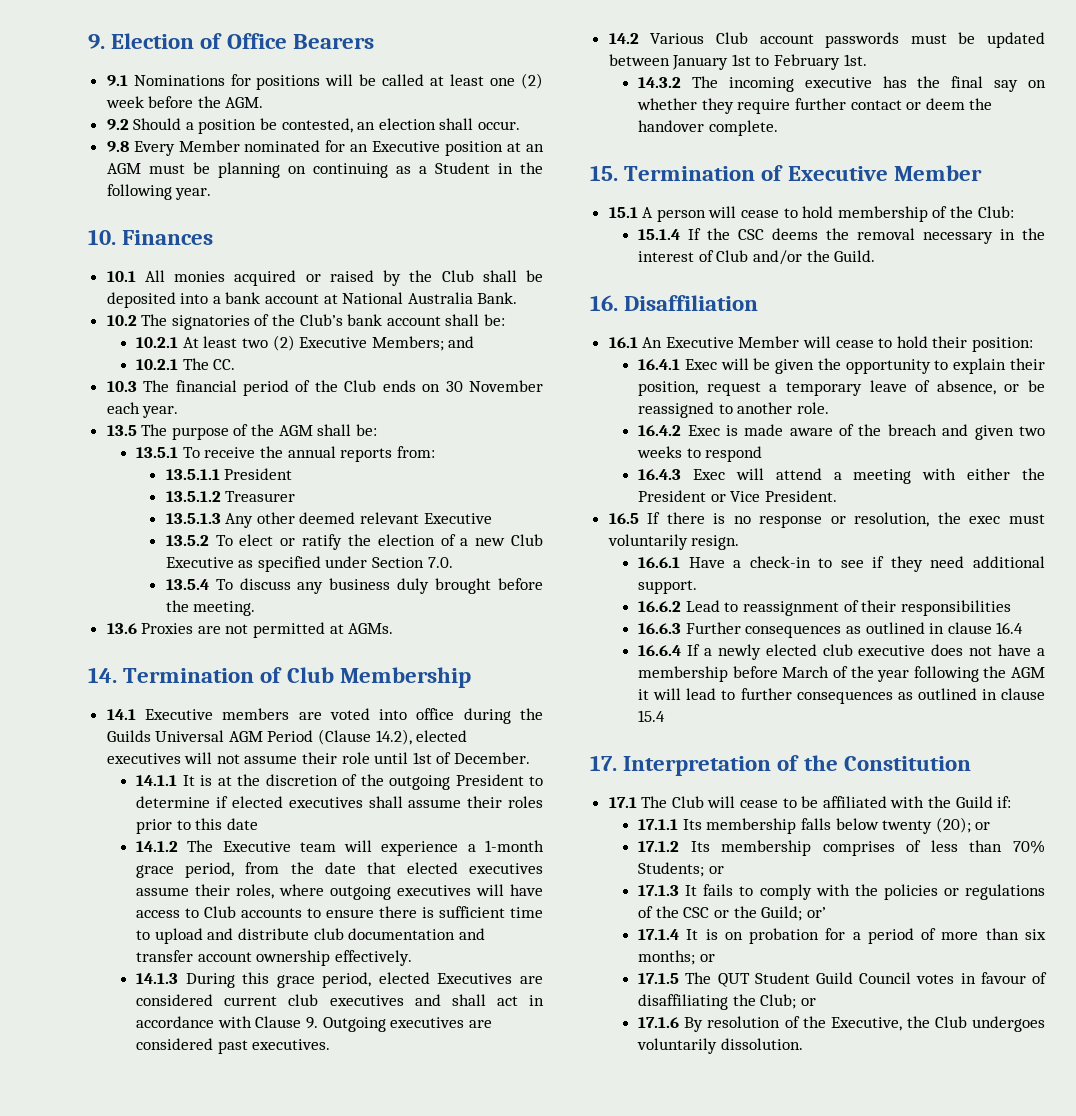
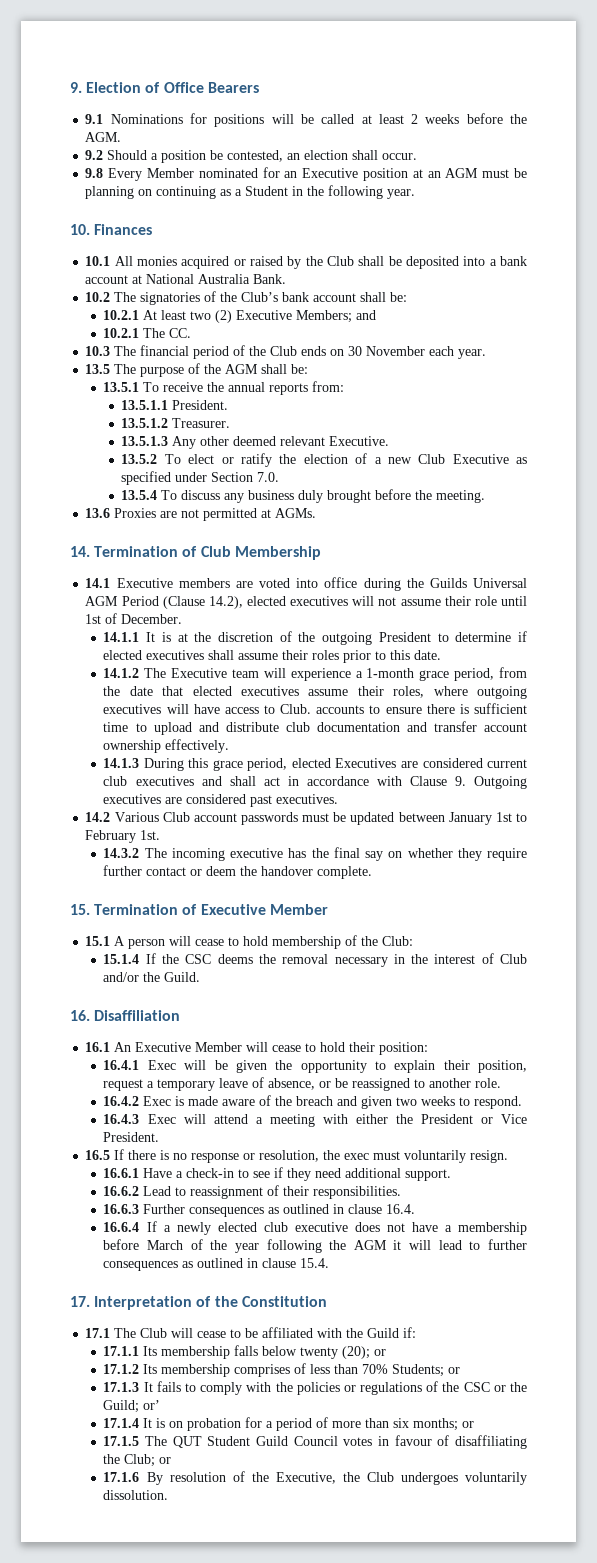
[490,73,543,89] [105,96,144,108] one (2) week -> [411,114,460,124] 2 weeks
[224,468,293,480] President -> [172,400,229,410] President.
[225,491,296,502] Treasurer -> [172,418,231,428] Treasurer.
[423,513,492,524] Executive -> [329,436,390,446] Executive.
[226,818,258,830] date -> [414,650,442,660] date.
[204,906,237,918] Club -> [280,704,312,714] Club.
[705,446,763,462] respond -> [474,1096,523,1109] respond.
[900,600,1011,616] responsibilities -> [313,1186,402,1199] responsibilities.
[996,622,1024,634] 16.4 -> [386,1204,416,1214] 16.4.
[638,710,666,722] 15.4 -> [300,1258,330,1268] 15.4.

